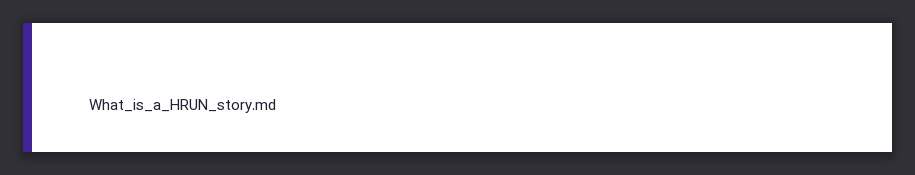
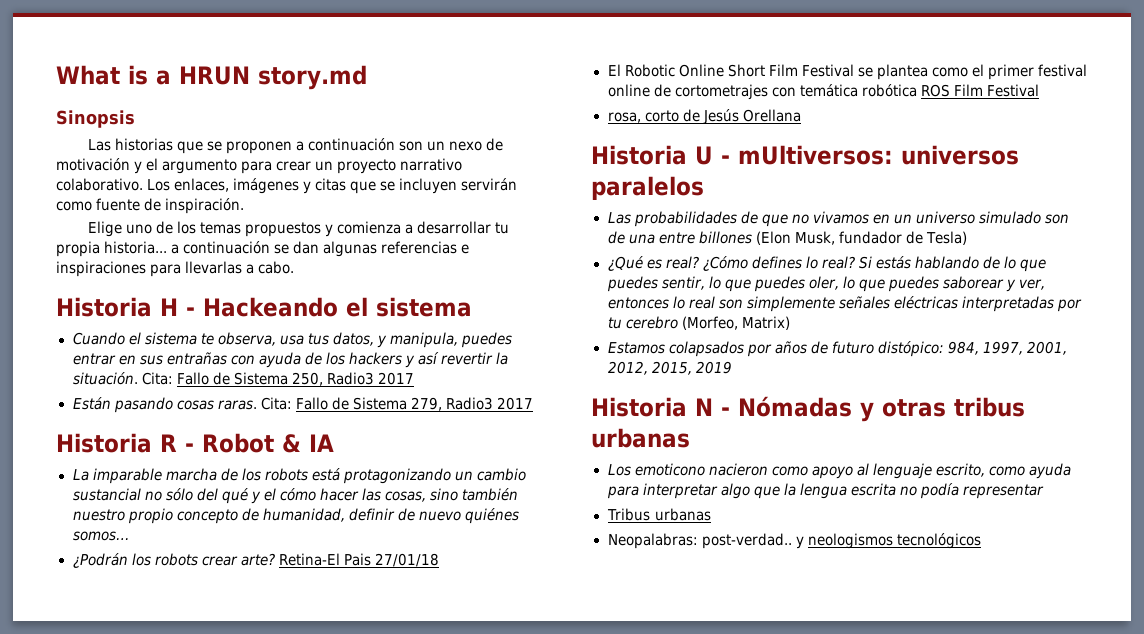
[89,99,276,113] What_is_a_HRUN_story.md -> [56,65,367,90] [56,110,135,128] [87,138,504,154] [56,158,463,174] [56,178,518,194] [56,198,245,214] [87,221,510,237] [56,241,470,257] [56,261,295,277] [56,297,472,317] [72,332,513,348] [72,352,509,368] [72,372,414,386] [72,397,533,413] [56,433,334,453] [72,468,526,484] [72,488,519,504] [72,508,519,524] [72,531,130,541] [72,553,439,568] [607,64,1088,80] [607,84,1039,100] [607,109,801,124] [591,145,1019,165] [591,176,704,200] [607,211,1069,227] [607,231,967,245] [607,256,1047,272] [606,276,1046,292] [607,296,1082,312] [607,316,790,330] [607,341,1067,357] [607,361,732,375] [591,396,1025,422] [591,428,690,448] [607,463,1071,479] [606,483,1044,499] [606,508,711,521] [607,533,981,549] What is a HRUN story.md // Sinopsis // Las historias que se proponen a continuación son un nexo de motivación y el argumento para crear un proyecto narrativo colaborativo. Los enlaces, imágenes y citas que se incluyen servirán como fuente de inspiración. // Elige uno de los temas propuestos y comienza a desarrollar tu propia historia... a continuación se dan algunas referencias e inspiraciones para llevarlas a cabo. // Historia H - Hackeando el sistema // Cuando el sistema te observa, usa tus datos, y manipula, puedes entrar en sus entrañas con ayuda de los hackers y así revertir la situación. Cita: Fallo de Sistema 250, Radio3 2017 // Están pasando cosas raras. Cita: Fallo de Sistema 279, Radio3 2017 // Historia R - Robot & IA // La imparable marcha de los robots está protagonizando un cambio sustancial no sólo del qué y el cómo hacer las cosas, sino también nuestro propio concepto de humanidad, definir de nuevo quiénes somos… // ¿Podrán los robots crear arte? Retina-El Pais 27/01/18 // El Robotic Online Short Film Festival se plantea como el primer festival online de cortometrajes con temática robótica ROS Film Festival // rosa, corto de Jesús Orellana // Historia U - mUltiversos: universos paralelos // Las probabilidades de que no vivamos en un universo simulado son de una entre billones (Elon Musk, fundador de Tesla) // ¿Qué es real? ¿Cómo defines lo real? Si estás hablando de lo que puedes sentir, lo que puedes oler, lo que puedes saborear y ver, entonces lo real son simplemente señales eléctricas interpretadas por tu cerebro (Morfeo, Matrix) // Estamos colapsados por años de futuro distópico: 984, 1997, 2001, 2012, 2015, 2019 // Historia N - Nómadas y otras tribus urbanas // Los emoticono nacieron como apoyo al lenguaje escrito, como ayuda para interpretar algo que la lengua escrita no podía representar // Tribus urbanas // Neopalabras: post-verdad.. y neologismos tecnológicos

